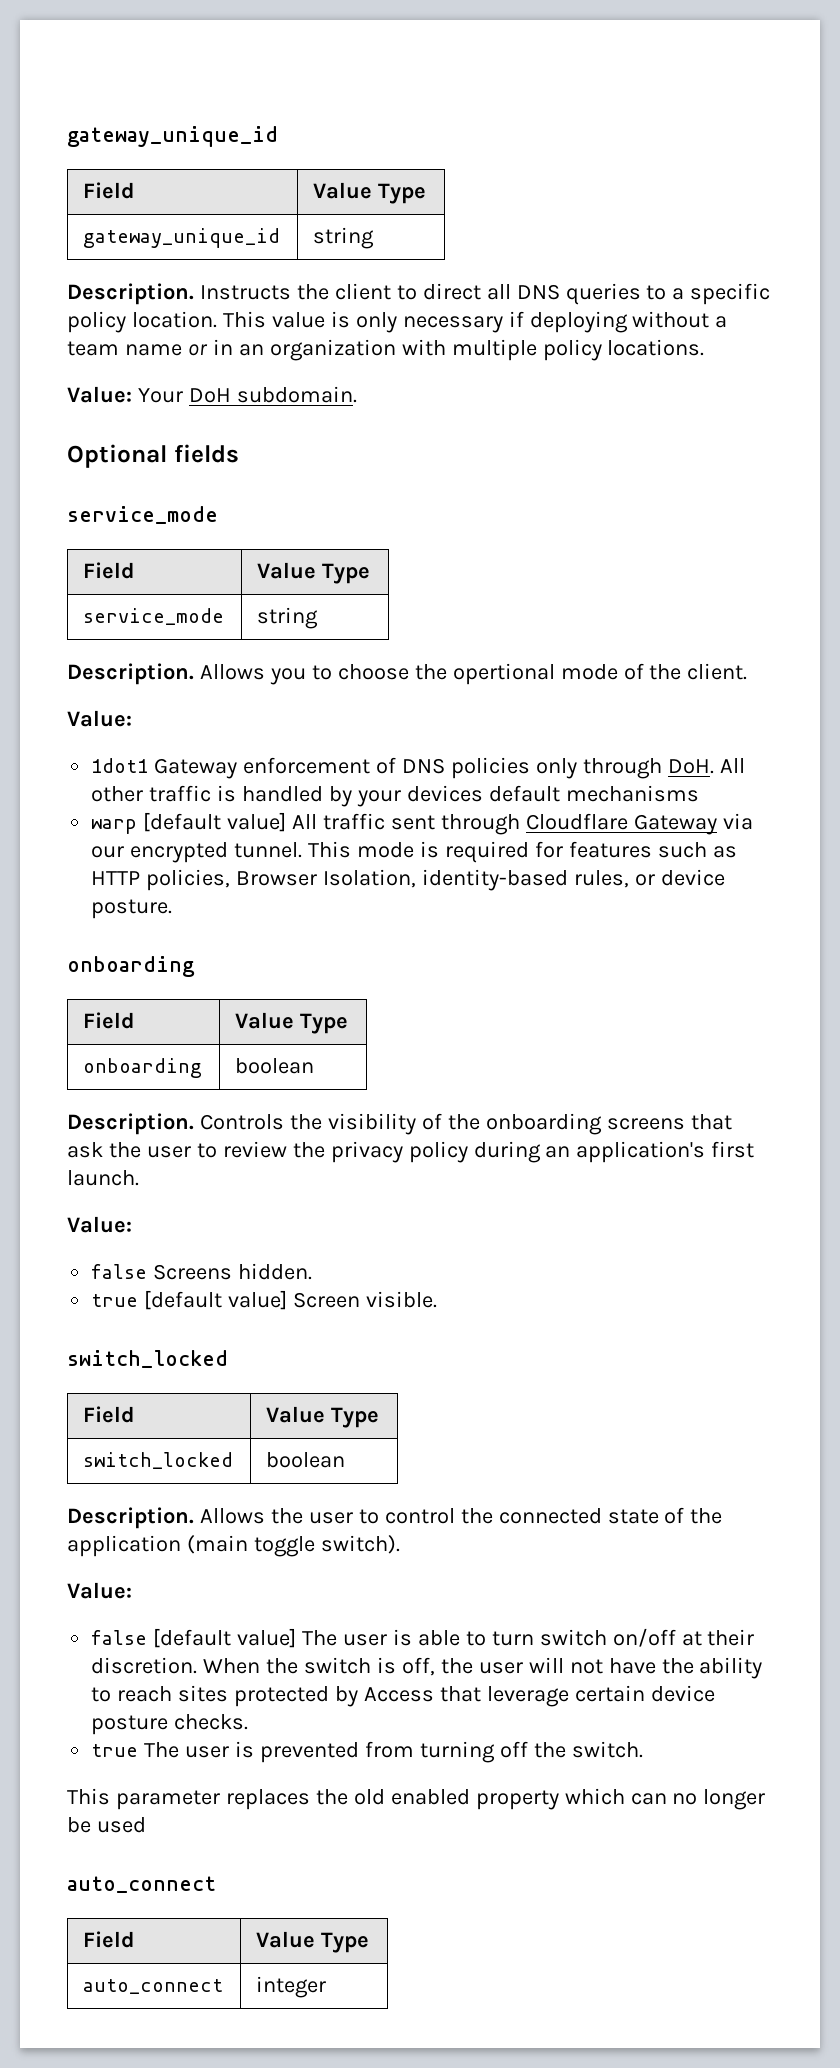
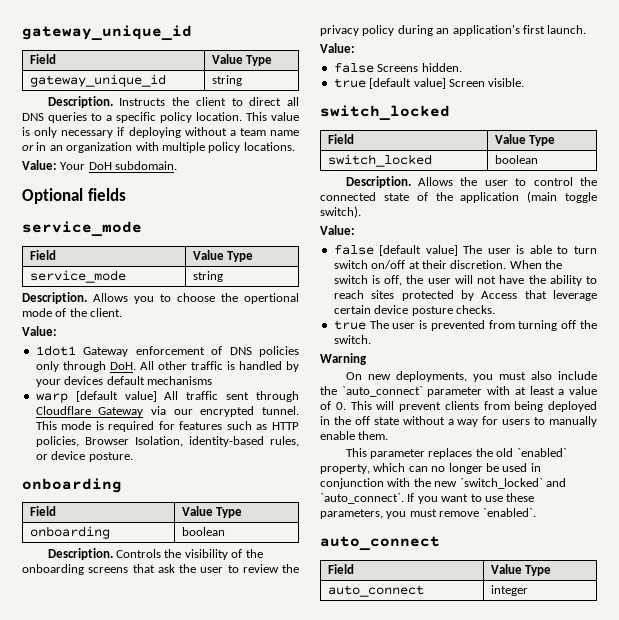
(643, 1749) none -> [320,353,367,365] [345,371,597,382] [320,386,597,397] [320,401,597,412] [320,416,597,427] [320,431,389,440] // Warning // On new deployments, you must also include the `auto_connect` parameter with at least a value of 0. This will prevent clients from being deployed in the off state without a way for users to manually enable them.
[390,1789,559,1810] enabled property -> [516,448,567,457] [320,464,370,474] `enabled` property,
(146, 1825) none -> [530,463,541,472] [320,478,566,489] [320,493,535,504] [320,508,536,519] in conjunction with the new `switch_locked` and `auto_connect`. If you want to use these parameters, you must remove `enabled`.

